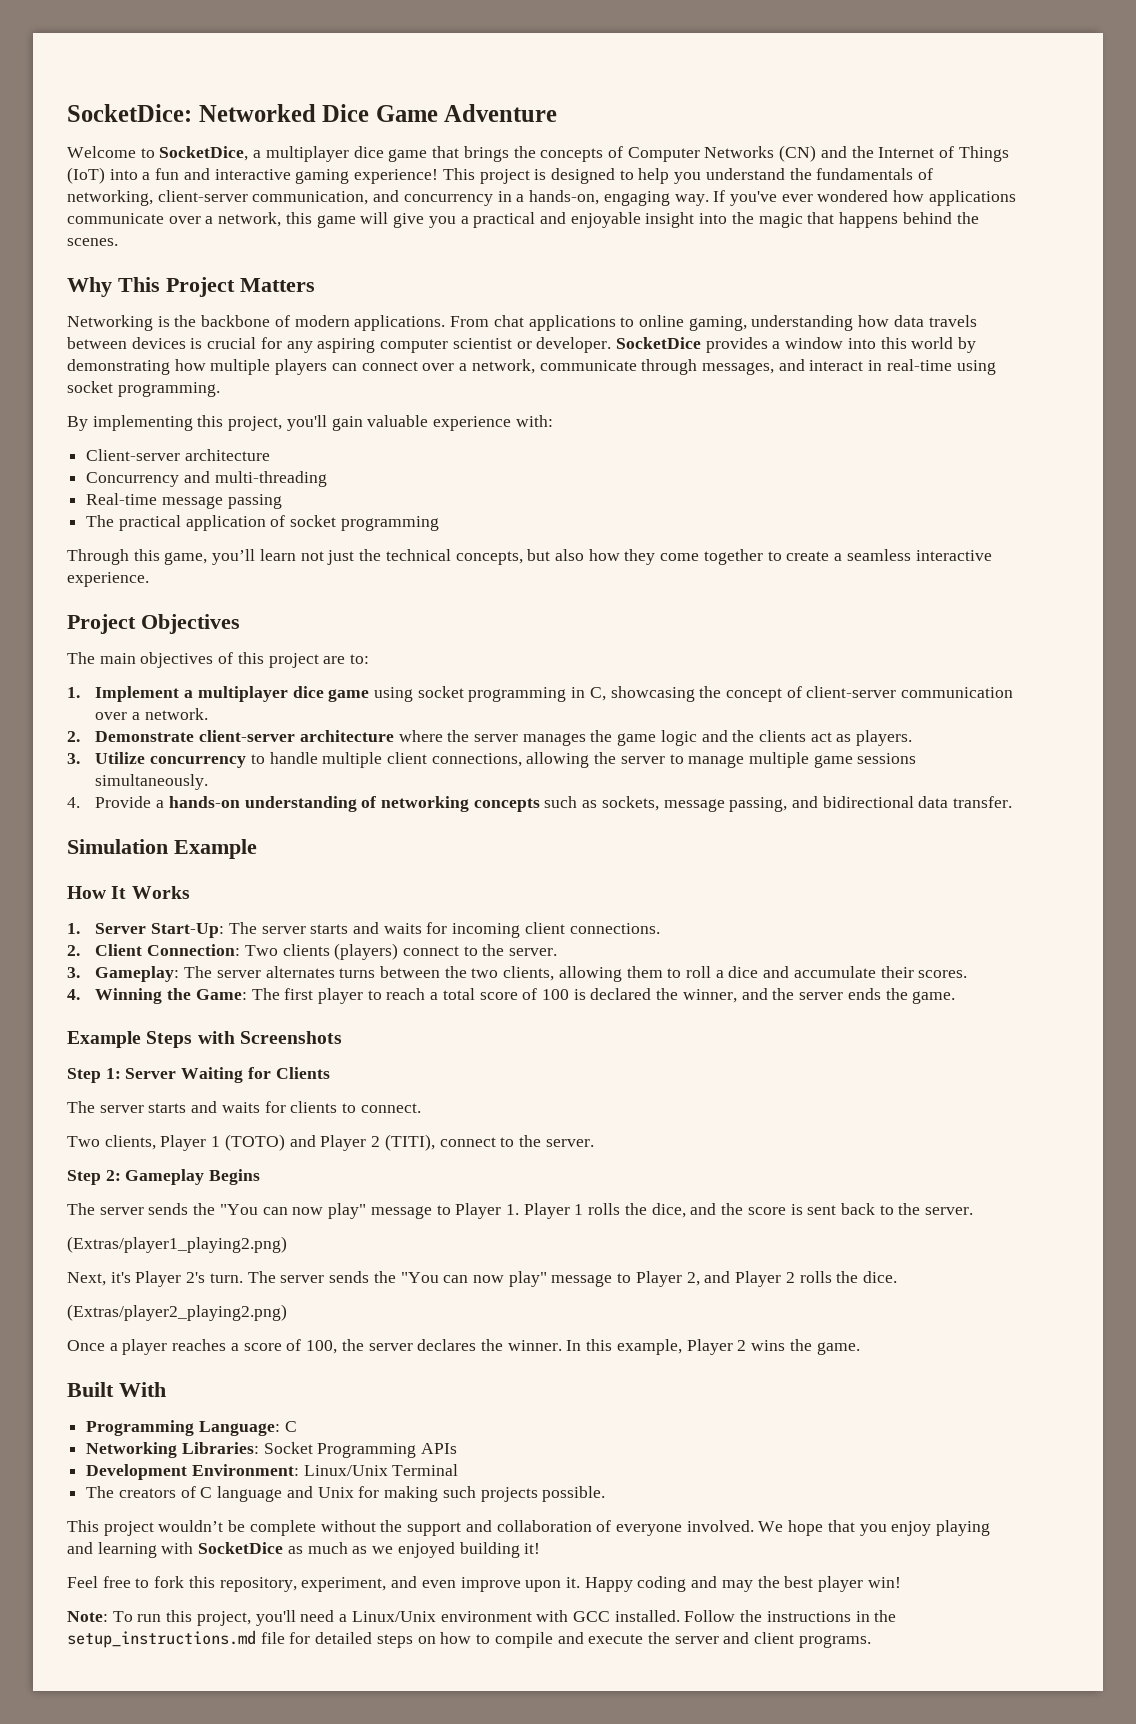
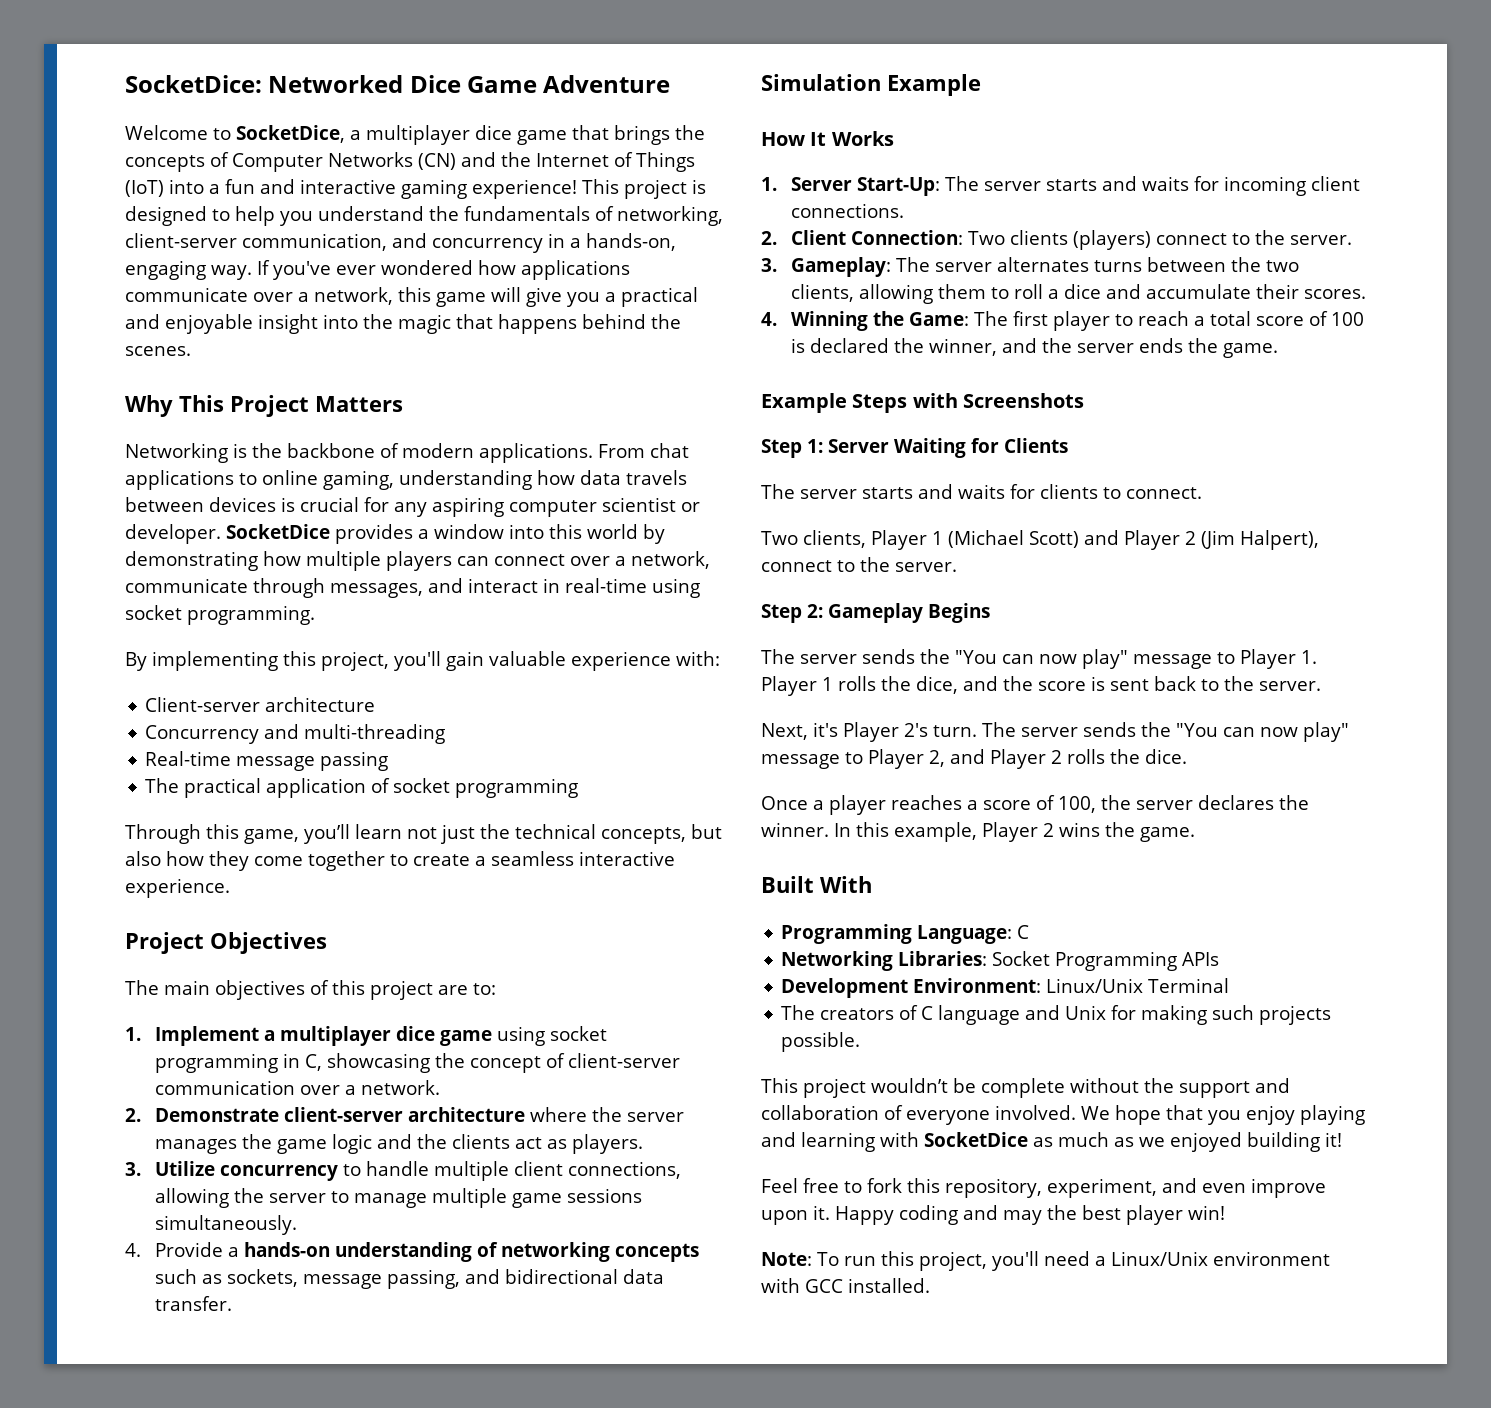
[224,1134,435,1151] (TOTO) and Player 2 (TITI), -> [948,530,1320,550] (Michael Scott) and Player 2 (Jim Halpert),
[67,1236,287,1253] // (Extras/player1_playing2.png) -> (1321, 686) none
[67,1304,287,1321] // (Extras/player2_playing2.png) -> (1187, 756) none
[684,1610,897,1622] [67,1630,871,1648] Follow the instructions in the setup_instructions.md file for detailed steps on how to compile and execute the server and client programs. -> (930, 1285) none

